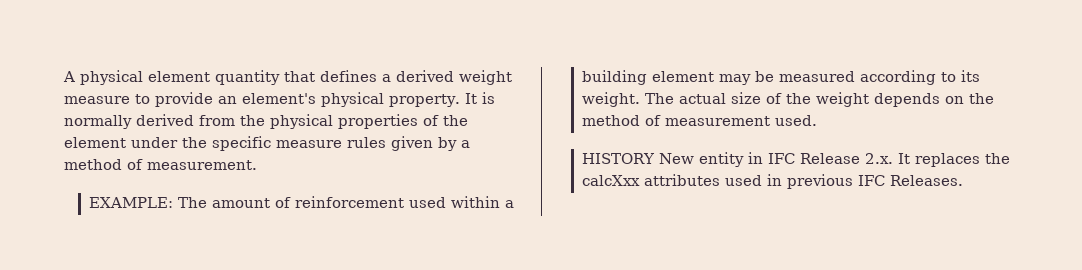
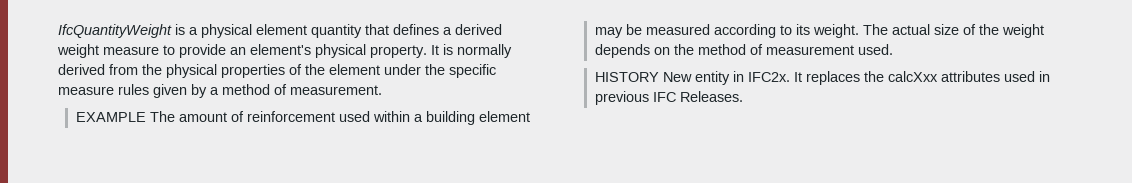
[63,71,75,82] A -> [58,24,198,38] IfcQuantityWeight is a
[88,197,173,208] EXAMPLE: -> [75,112,146,122] EXAMPLE
[767,153,893,164] IFC Release 2.x. -> [747,72,790,82] IFC2x.

